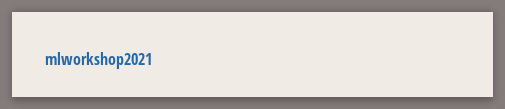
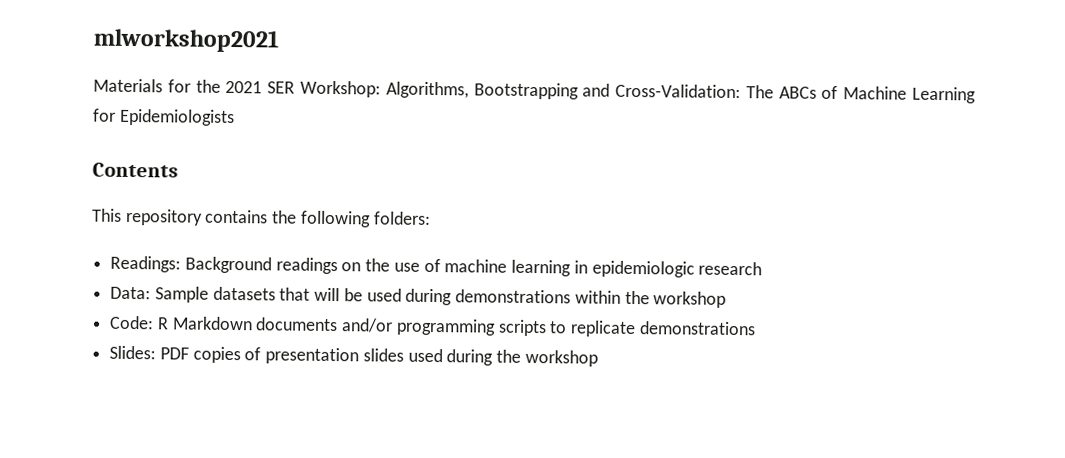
(152, 60) none -> [93,78,977,104] [93,108,235,127] [92,162,178,178] [92,208,431,228] [110,255,763,278] [110,286,727,308] [109,315,756,338] [109,345,598,367] // Materials for the 2021 SER Workshop: Algorithms, Bootstrapping and Cross-Validation: The ABCs of Machine Learning for Epidemiologists // Contents // This repository contains the following folders: // Readings: Background readings on the use of machine learning in epidemiologic research // Data: Sample datasets that will be used during demonstrations within the workshop // Code: R Markdown documents and/or programming scripts to replicate demonstrations // Slides: PDF copies of presentation slides used during the workshop

